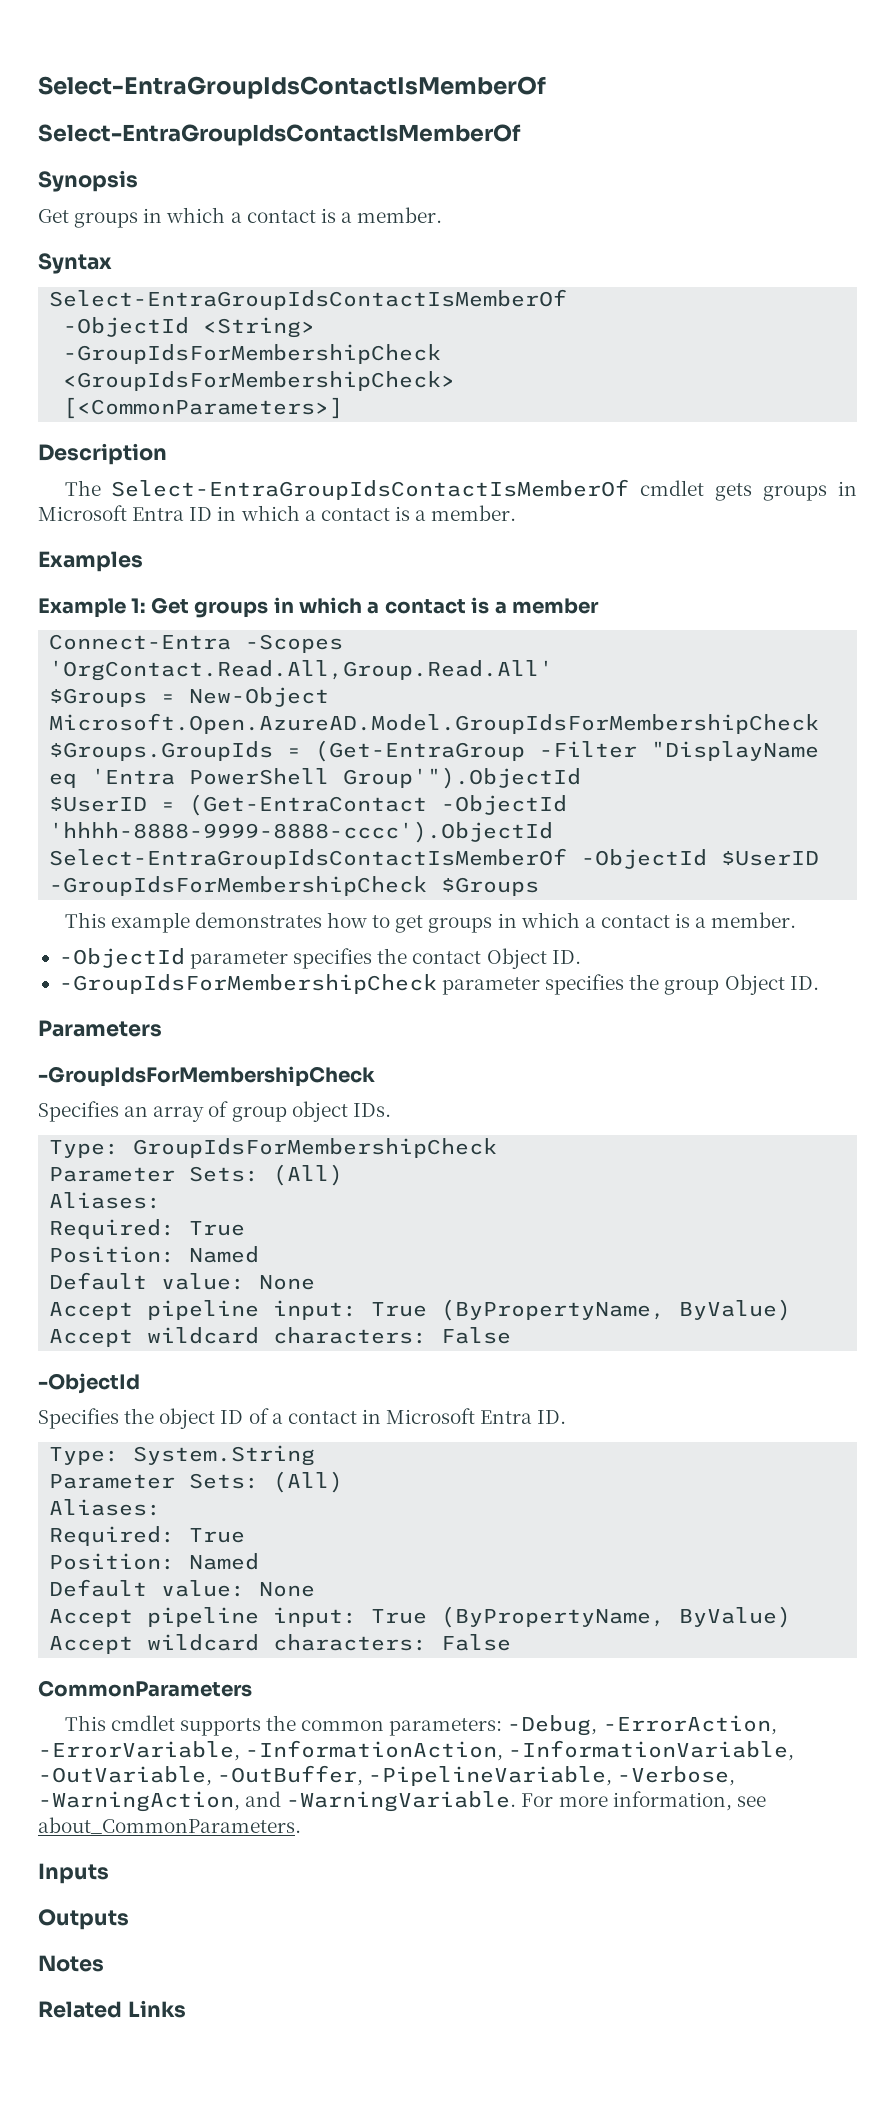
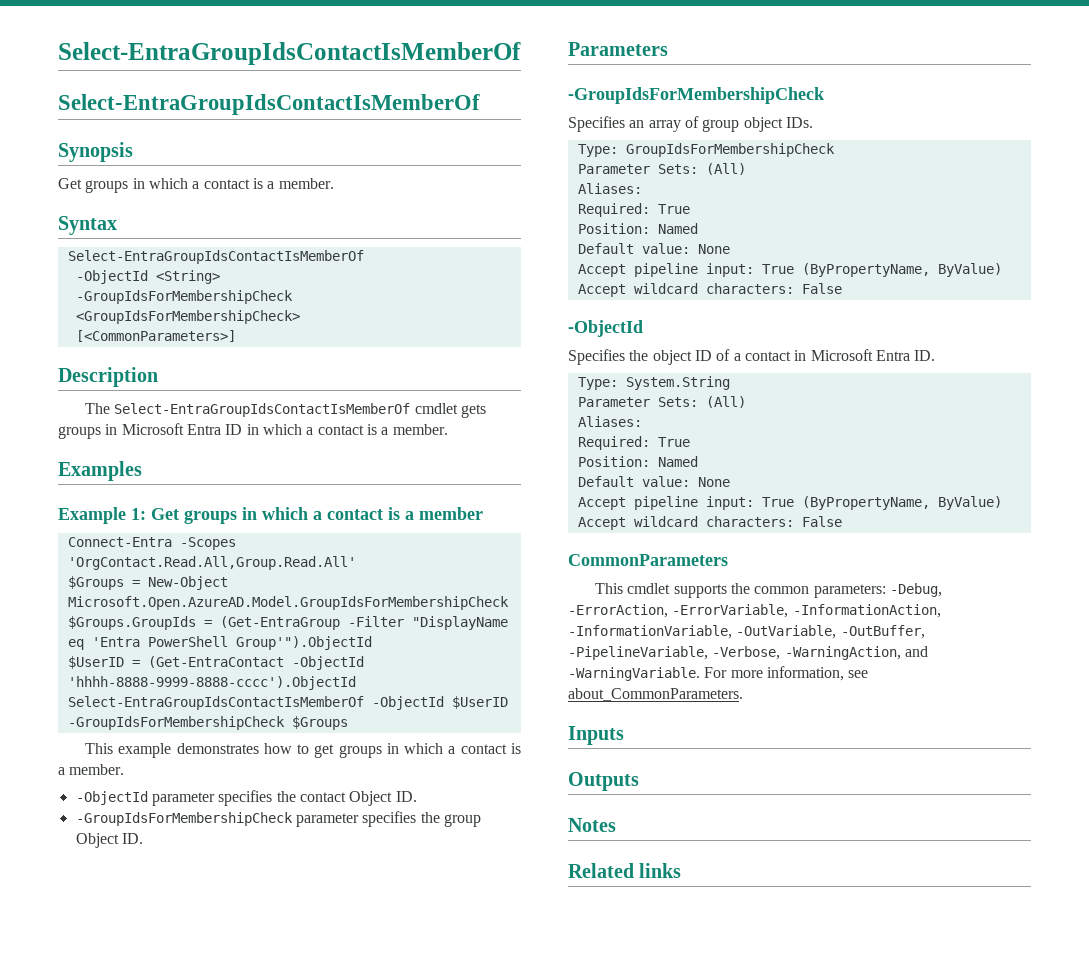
[127,2000,186,2018] Links -> [639,863,682,878] links

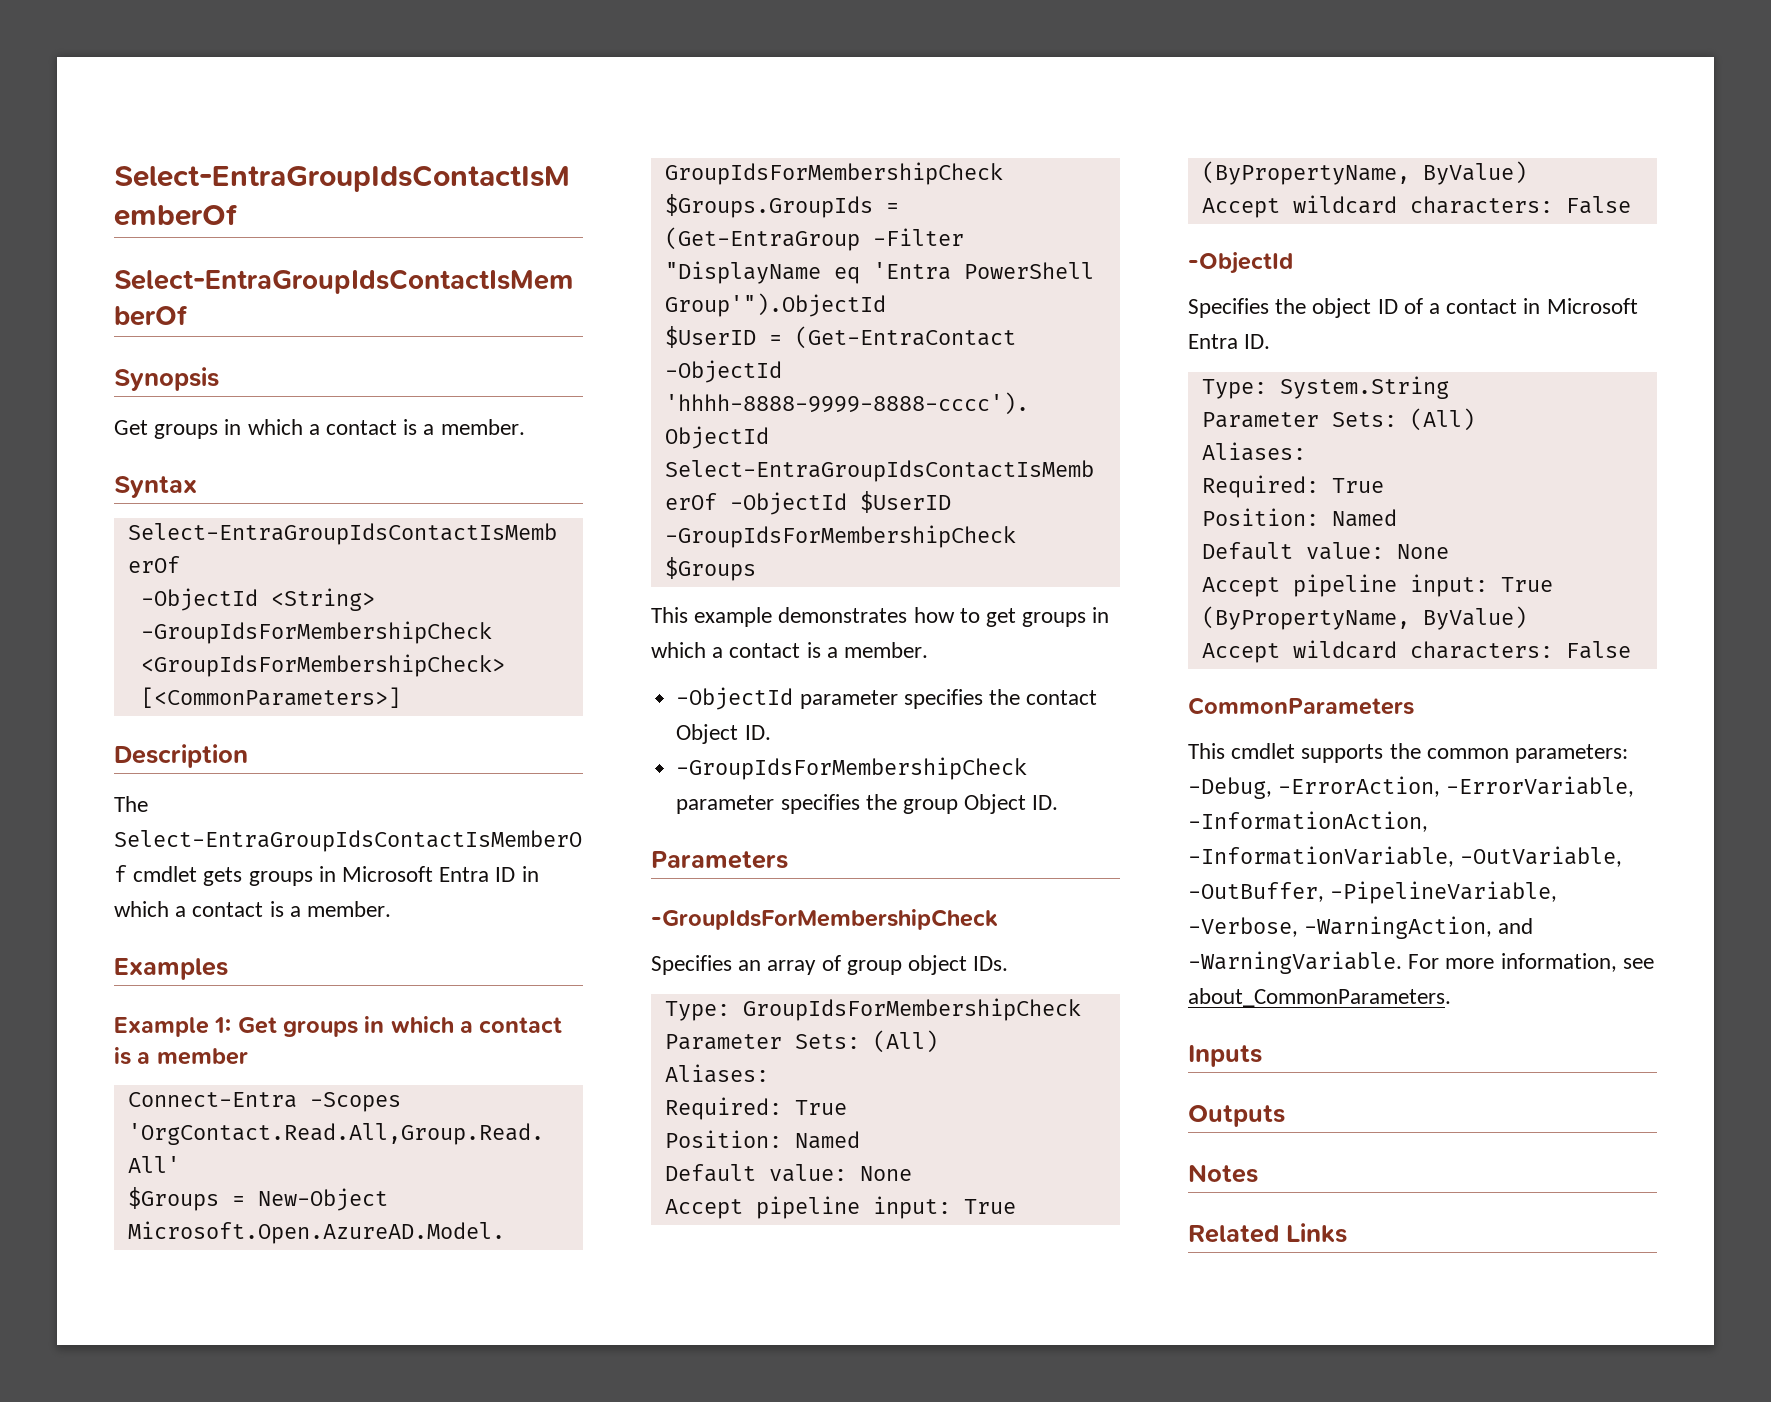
[639,863,682,878] links -> [1286,1223,1347,1243] Links

